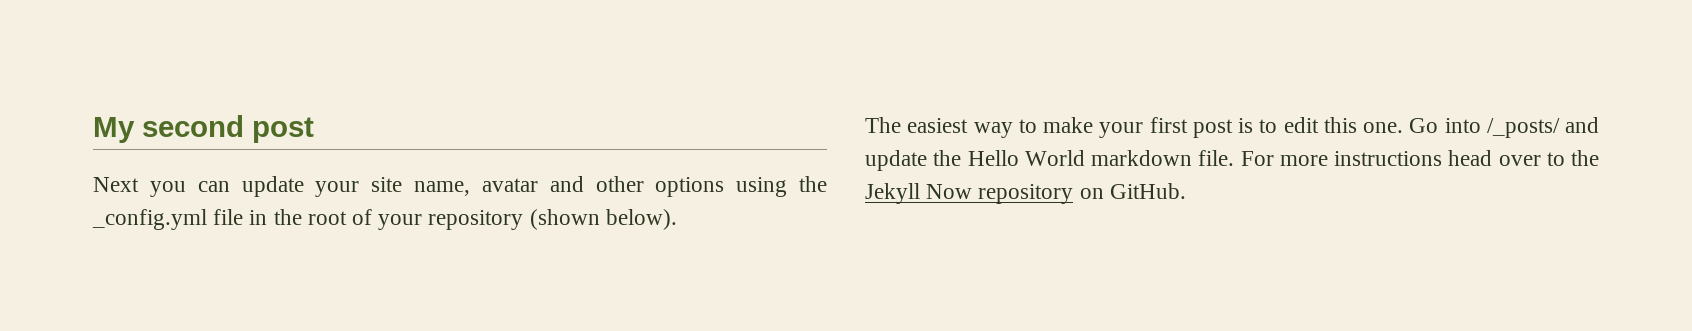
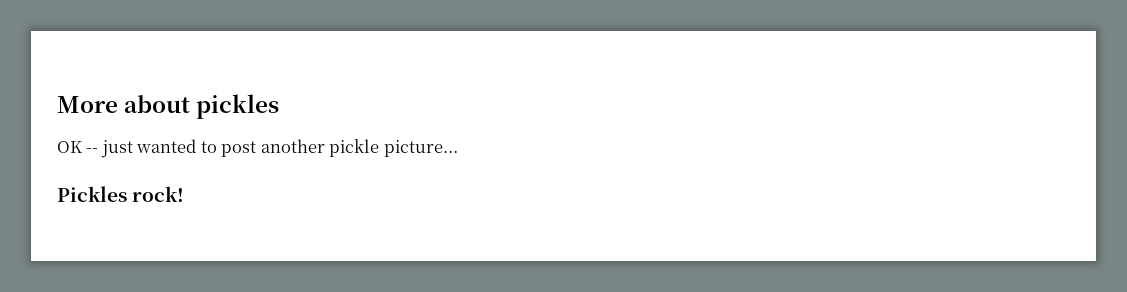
[93,115,314,143] [93,176,828,197] [92,209,677,230] [865,117,1599,138] [865,150,1599,171] [865,183,1186,204] My second post // Next you can update your site name, avatar and other options using the _config.yml file in the root of your repository (shown below). // The easiest way to make your first post is to edit this one. Go into /_posts/ and update the Hello World markdown file. For more instructions head over to the Jekyll Now repository on GitHub. -> [57,94,280,119] [57,139,458,158] [57,186,185,202] More about pickles // OK -- just wanted to post another pickle picture... // Pickles rock!

